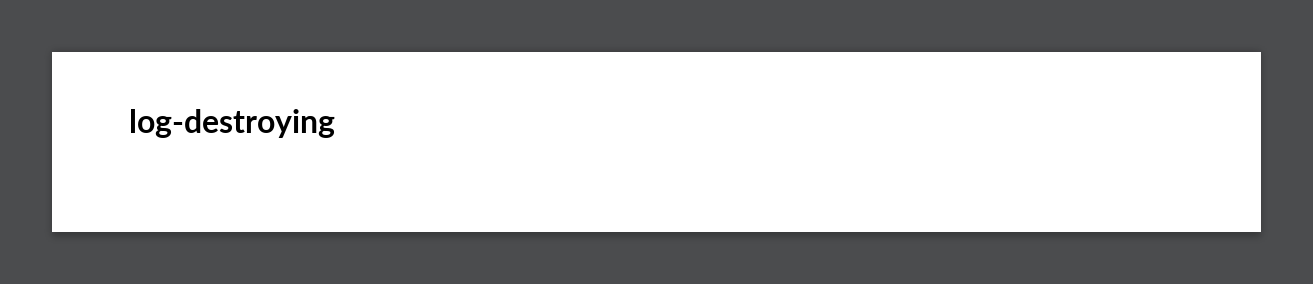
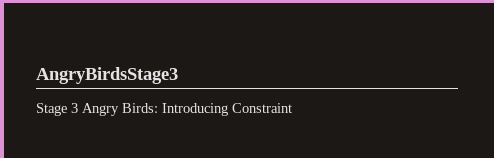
[129,109,335,138] log-destroying -> [36,67,178,84] [36,103,292,116] AngryBirdsStage3 // Stage 3 Angry Birds: Introducing Constraint

